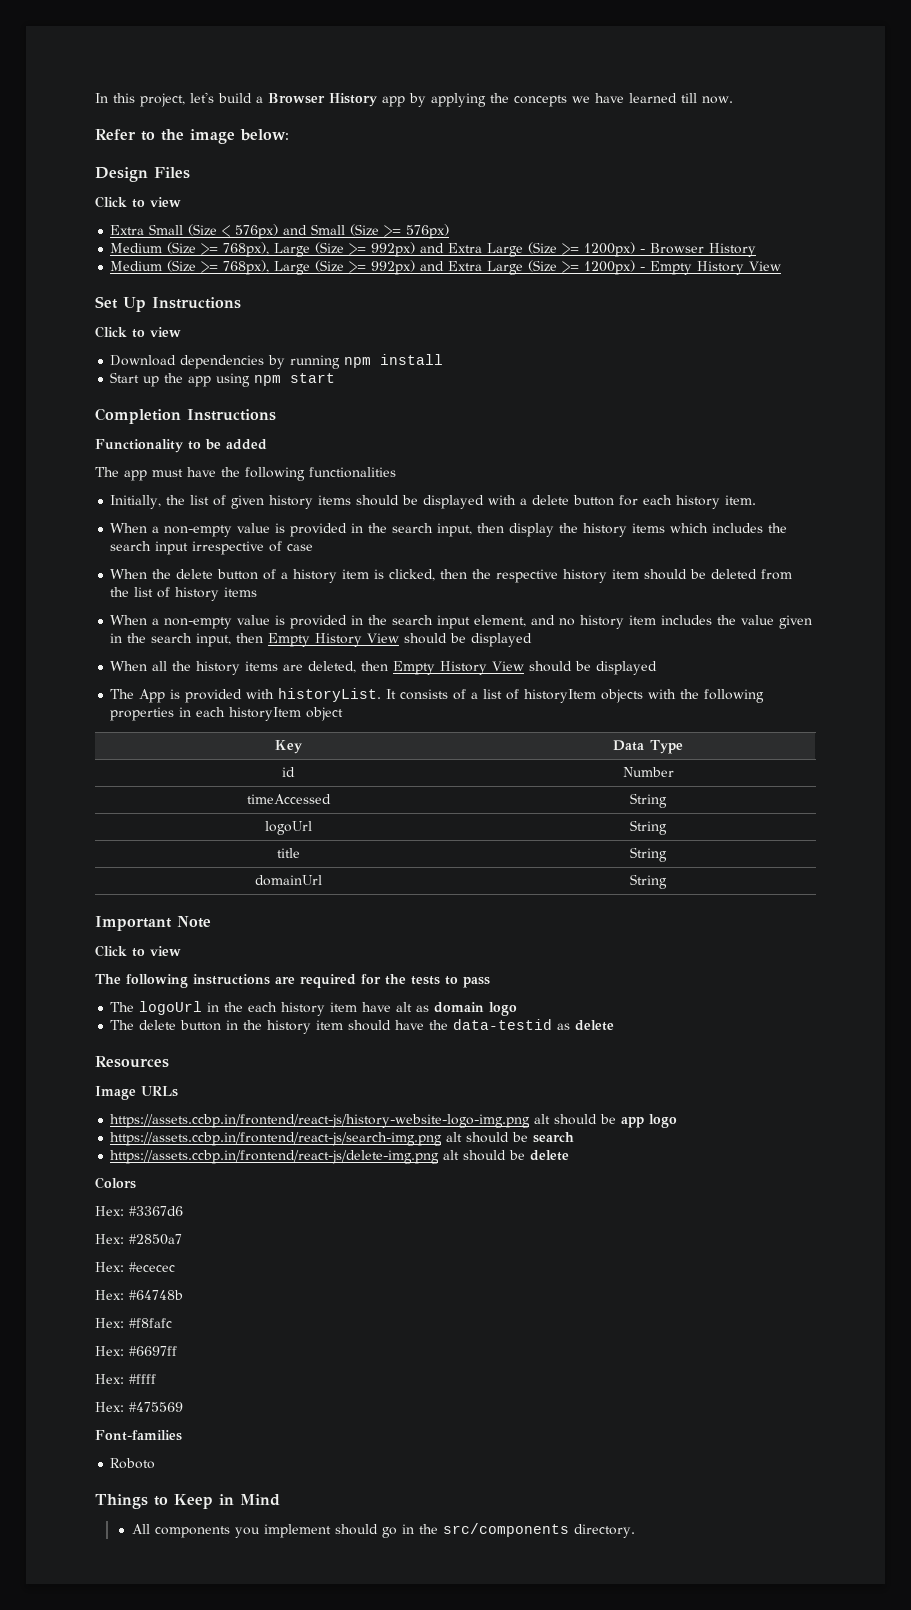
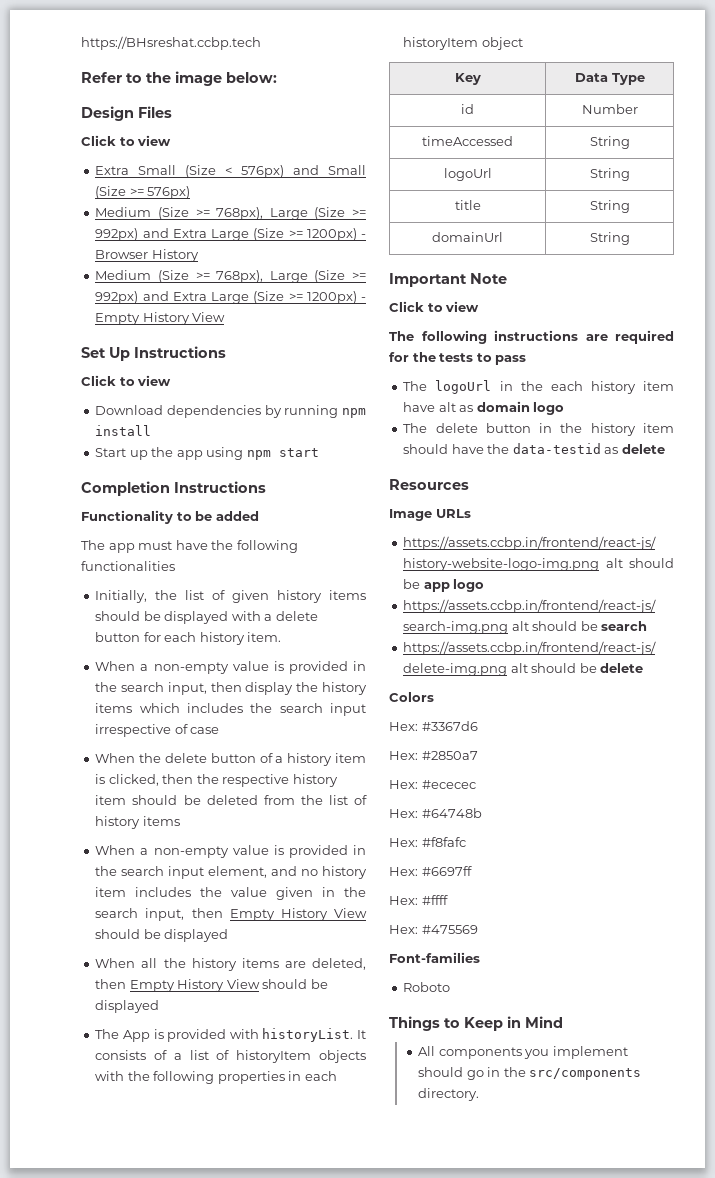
[95,92,733,107] In this project, let's build a Browser History app by applying the concepts we have learned till now. -> [81,36,261,50] https://BHsreshat.ccbp.tech

